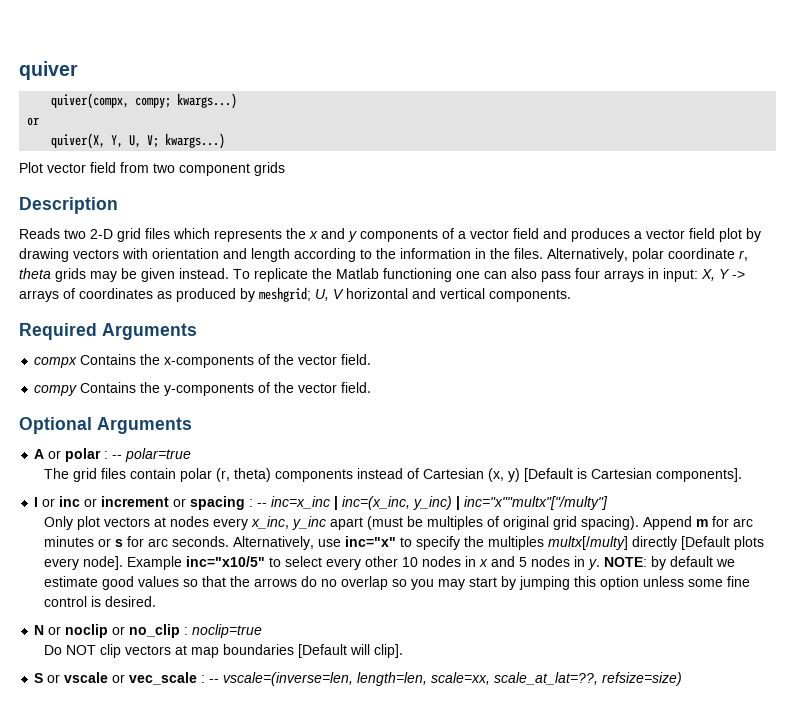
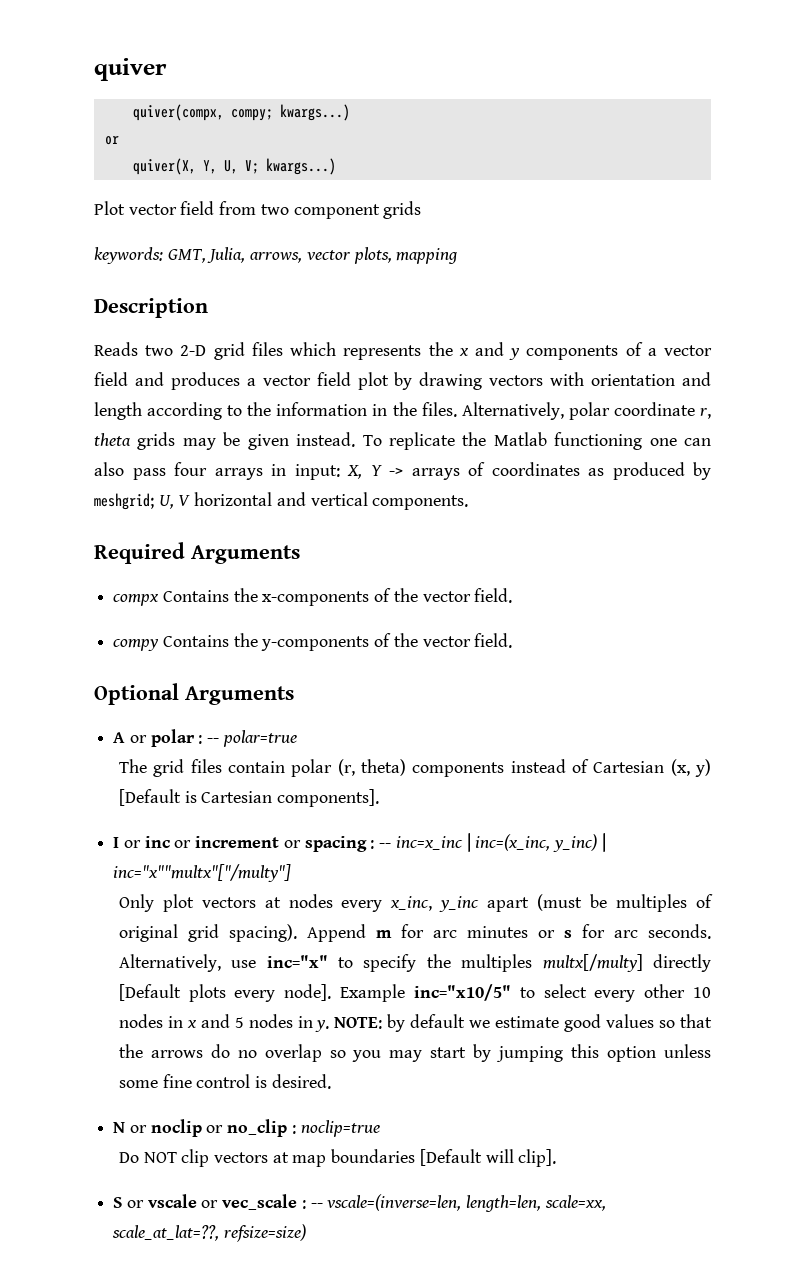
(285, 169) none -> [94,247,458,264] // keywords: GMT, Julia, arrows, vector plots, mapping

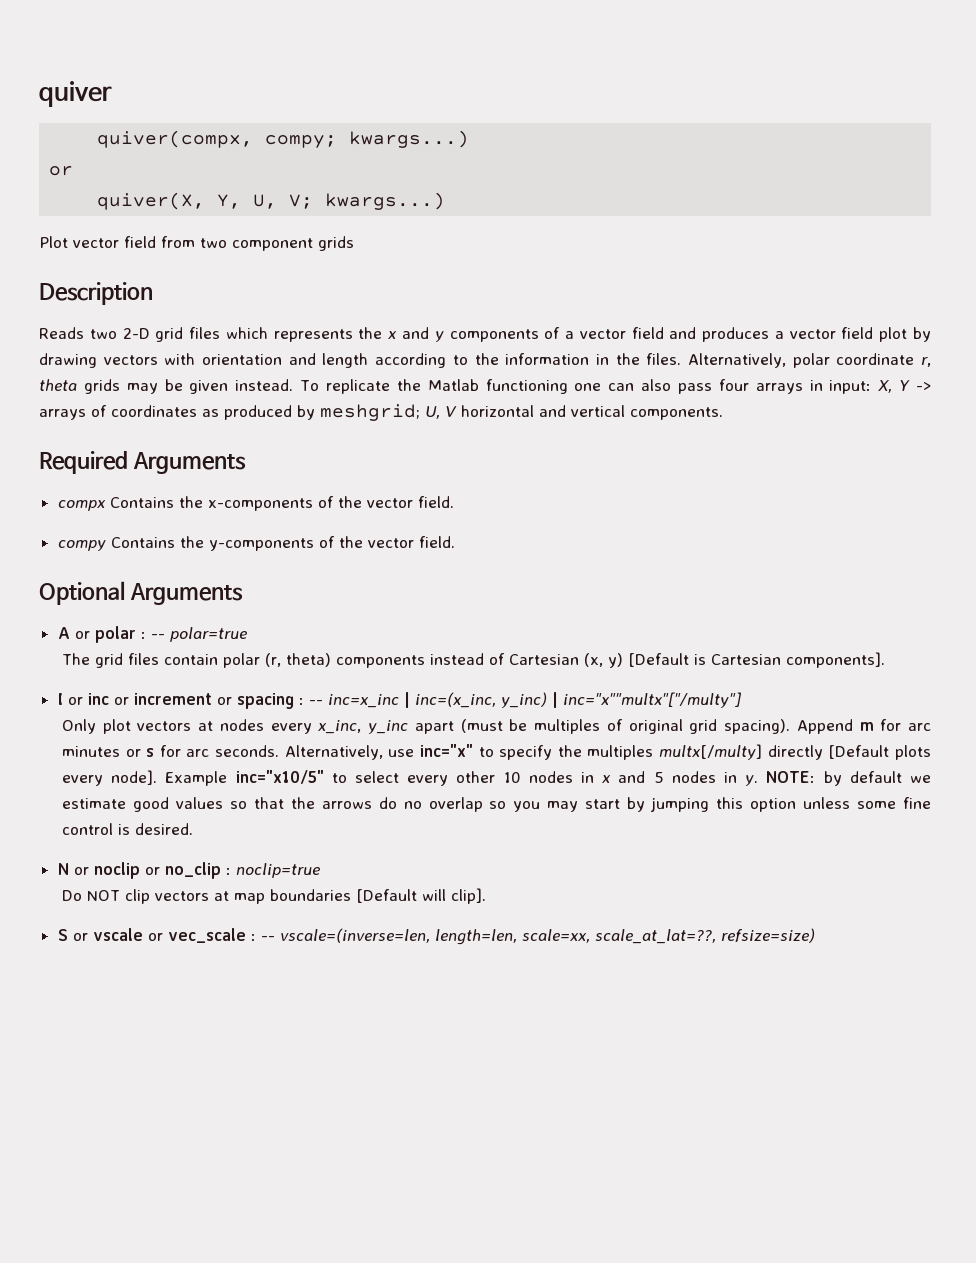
[94,247,458,264] // keywords: GMT, Julia, arrows, vector plots, mapping -> (354, 243) none

